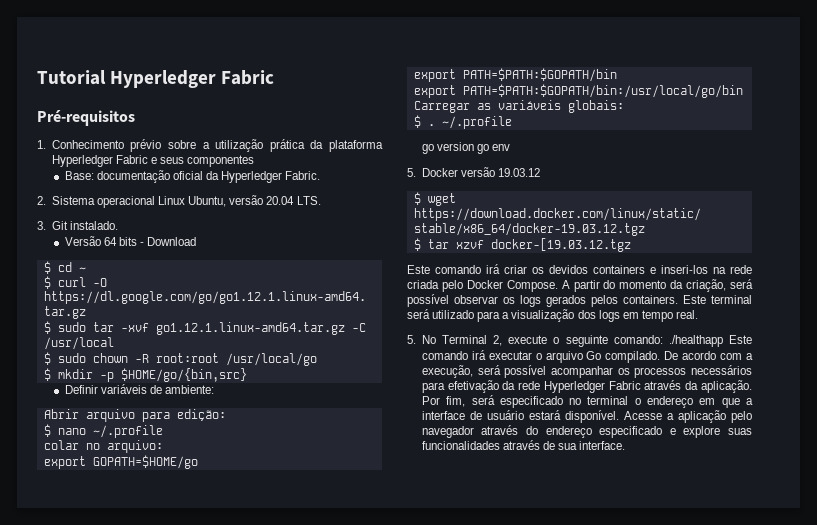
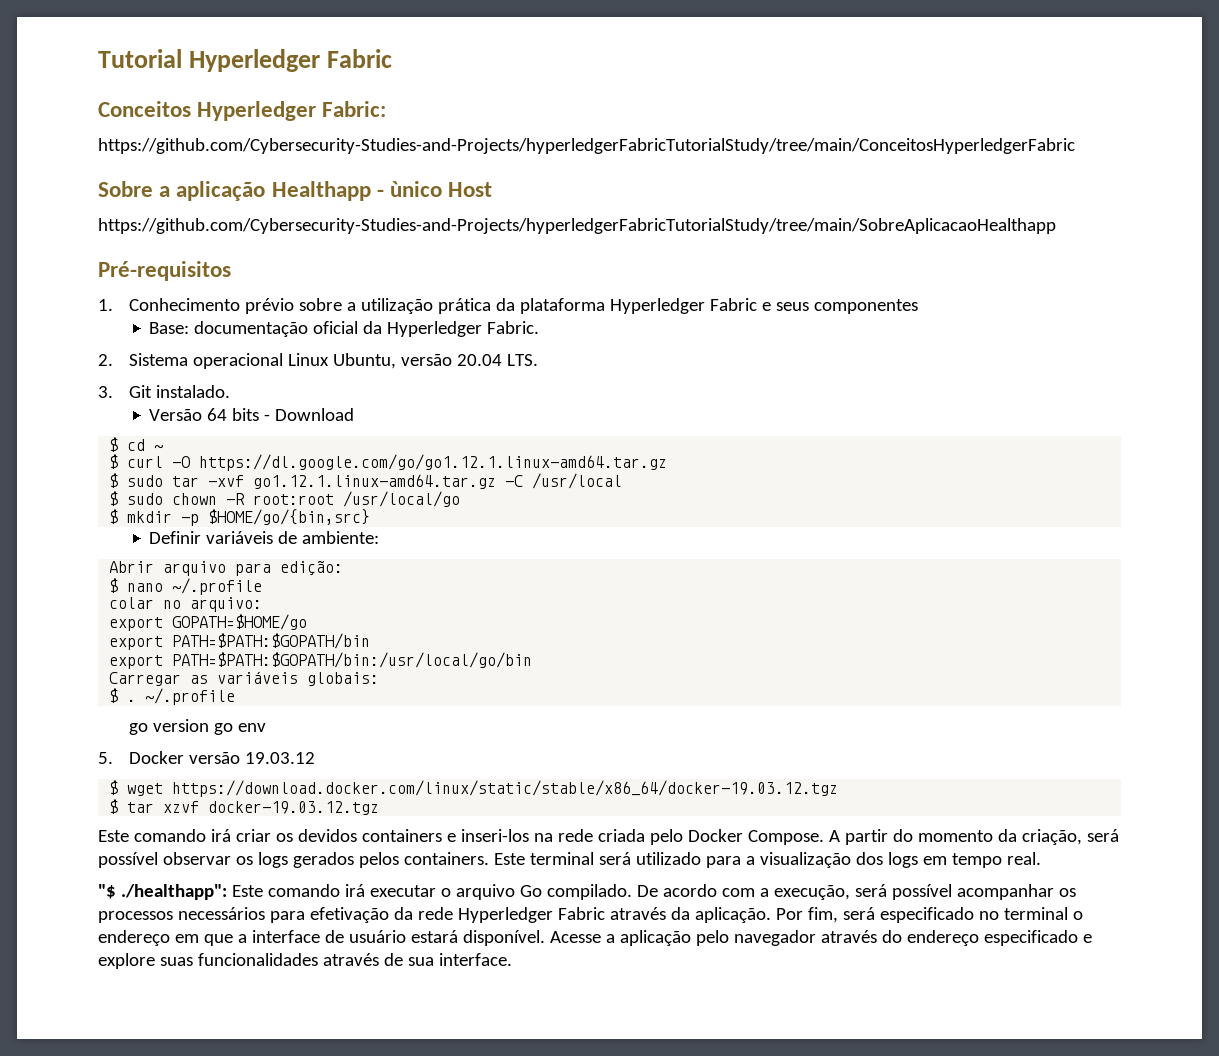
(275, 77) none -> [98,101,387,121] [98,138,1075,154] [98,181,493,201] [98,218,1056,234] // Conceitos Hyperledger Fabric: // https://github.com/Cybersecurity-Studies-and-Projects/hyperledgerFabricTutorialStudy/tree/main/ConceitosHyperledgerFabric // Sobre a aplicação Healthapp - ùnico Host // https://github.com/Cybersecurity-Studies-and-Projects/hyperledgerFabricTutorialStudy/tree/main/SobreAplicacaoHealthapp
[490,238,631,252] docker-[19.03.12.tgz -> [208,801,380,815] docker-19.03.12.tgz
[407,335,723,347] 5. No Terminal 2, execute o seguinte comando: ./healthapp -> [98,884,227,900] "$ ./healthapp":

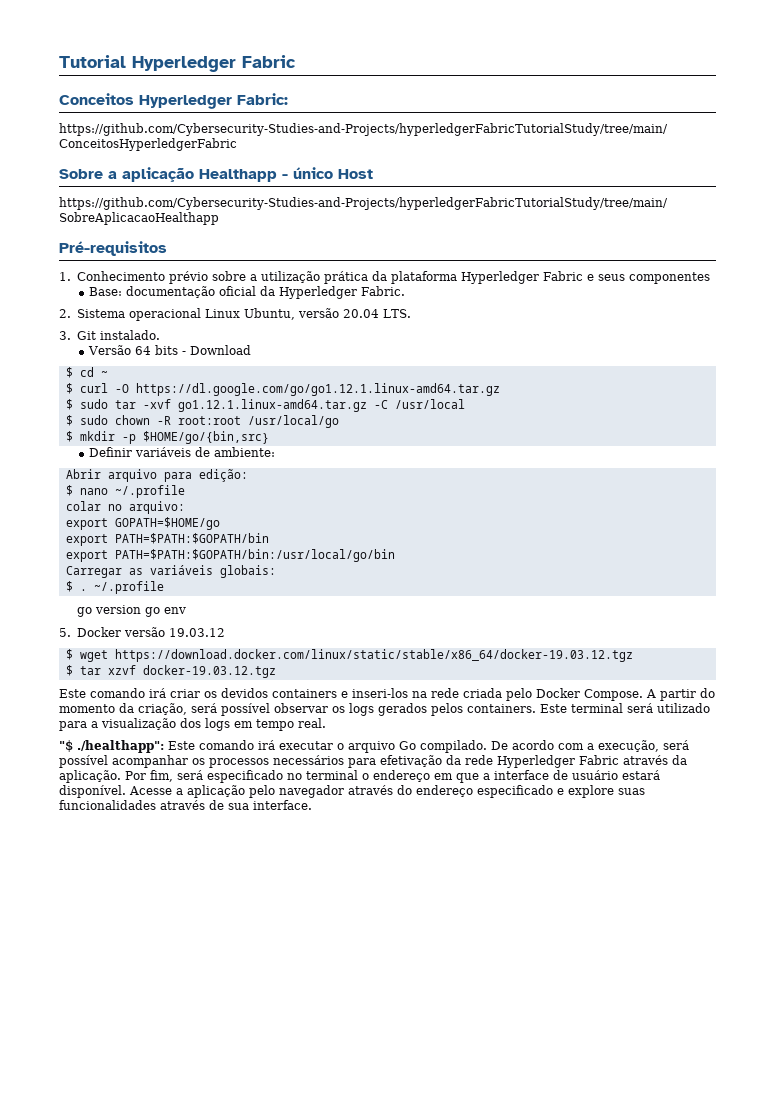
[390,181,443,197] ùnico -> [293,167,333,179] único

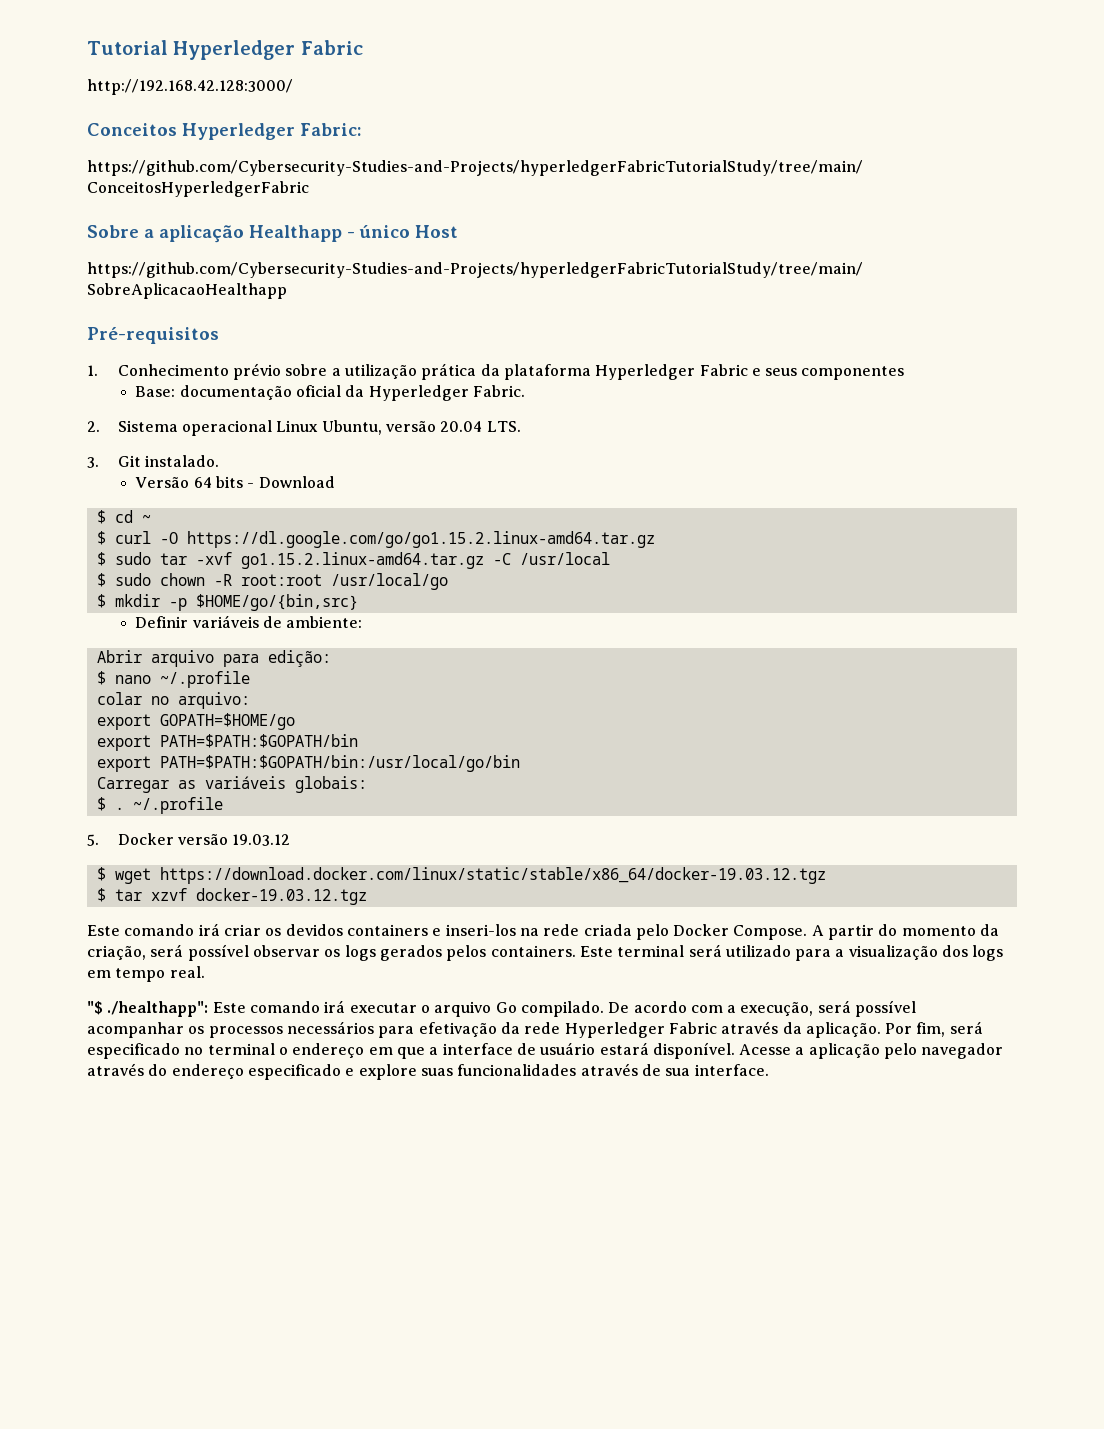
(296, 61) none -> [87,79,293,95] // http://192.168.42.128:3000/
[135,383,500,396] https://dl.google.com/go/go1.12.1.linux-amd64.tar.gz -> [186,531,655,548] https://dl.google.com/go/go1.15.2.linux-amd64.tar.gz
[177,399,367,412] go1.12.1.linux-amd64.tar.gz -> [240,552,484,569] go1.15.2.linux-amd64.tar.gz
[76,605,186,617] // go version go env -> (223, 805) none

